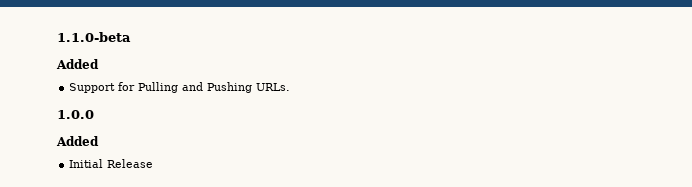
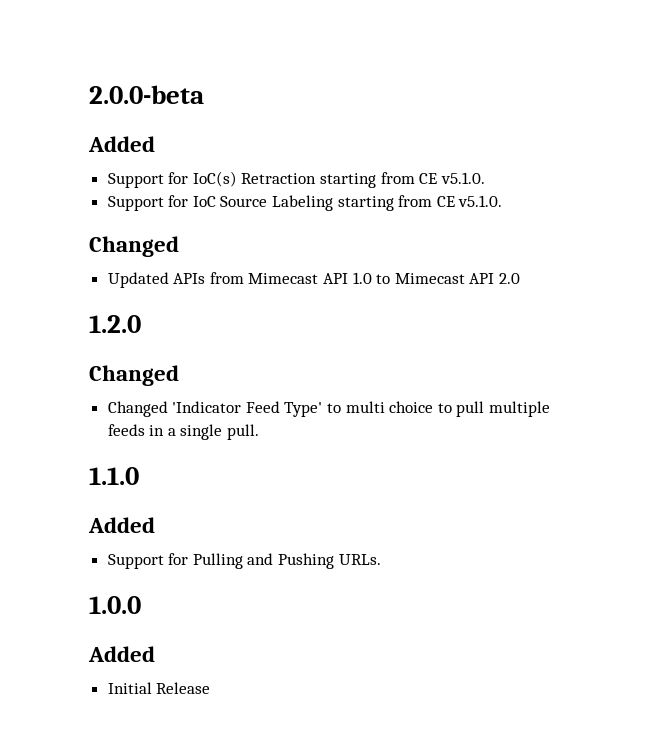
[57,32,131,42] 1.1.0-beta -> [89,85,204,104] [88,136,155,152] [107,171,485,188] [107,195,503,211] [89,236,179,257] [107,272,521,288] [89,315,141,333] [89,365,179,386] [107,401,551,417] [107,424,260,440] [89,467,139,485] 2.0.0-beta // Added // Support for IoC(s) Retraction starting from CE v5.1.0. // Support for IoC Source Labeling starting from CE v5.1.0. // Changed // Updated APIs from Mimecast API 1.0 to Mimecast API 2.0 // 1.2.0 // Changed // Changed 'Indicator Feed Type' to multi choice to pull multiple feeds in a single pull. // 1.1.0

